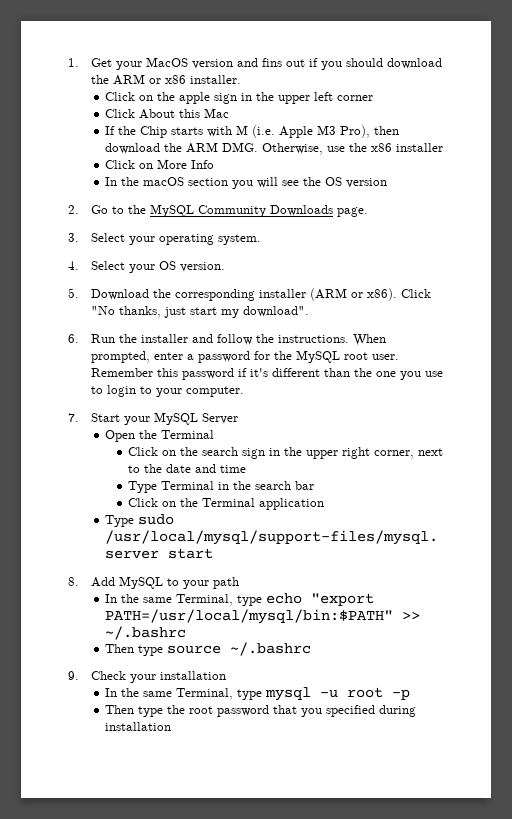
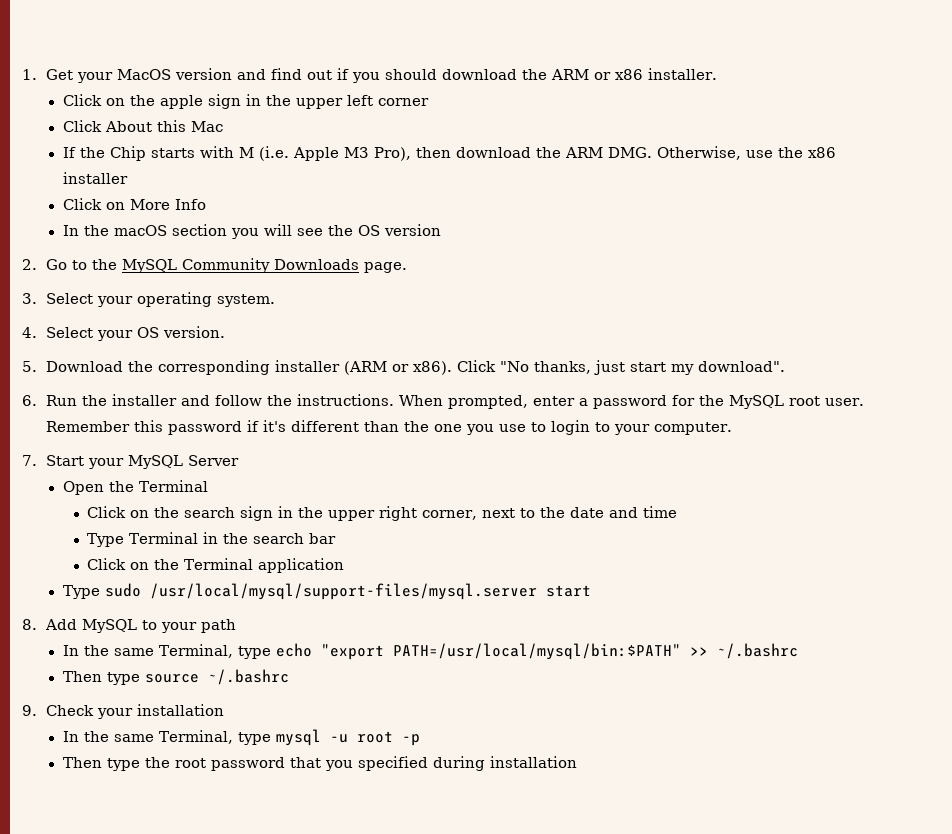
[261,58,282,67] fins -> [271,68,303,80] find

